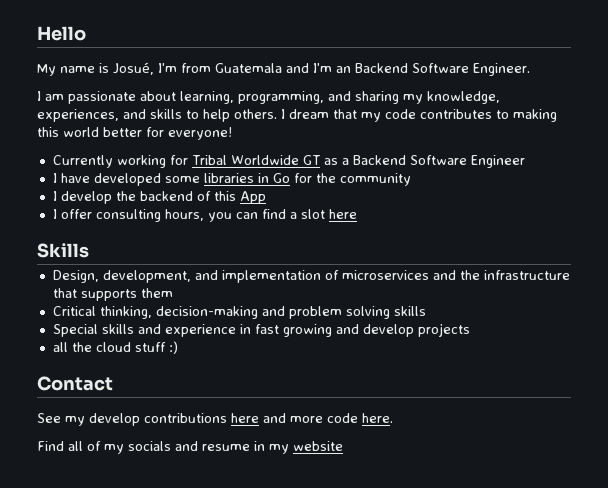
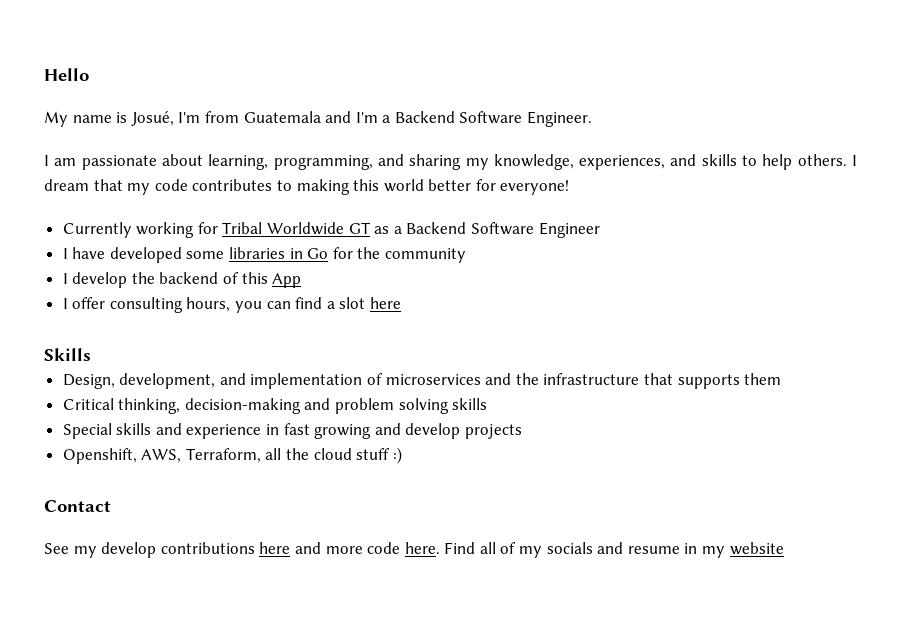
[336,66,351,73] an -> [382,115,391,123] a
(470, 330) none -> [62,448,261,464] Openshift, AWS, Terraform,
(393, 418) // -> (440, 548) none

